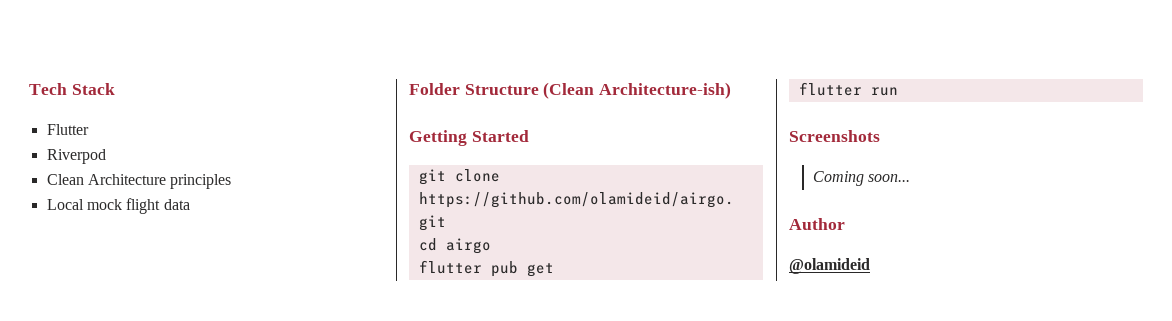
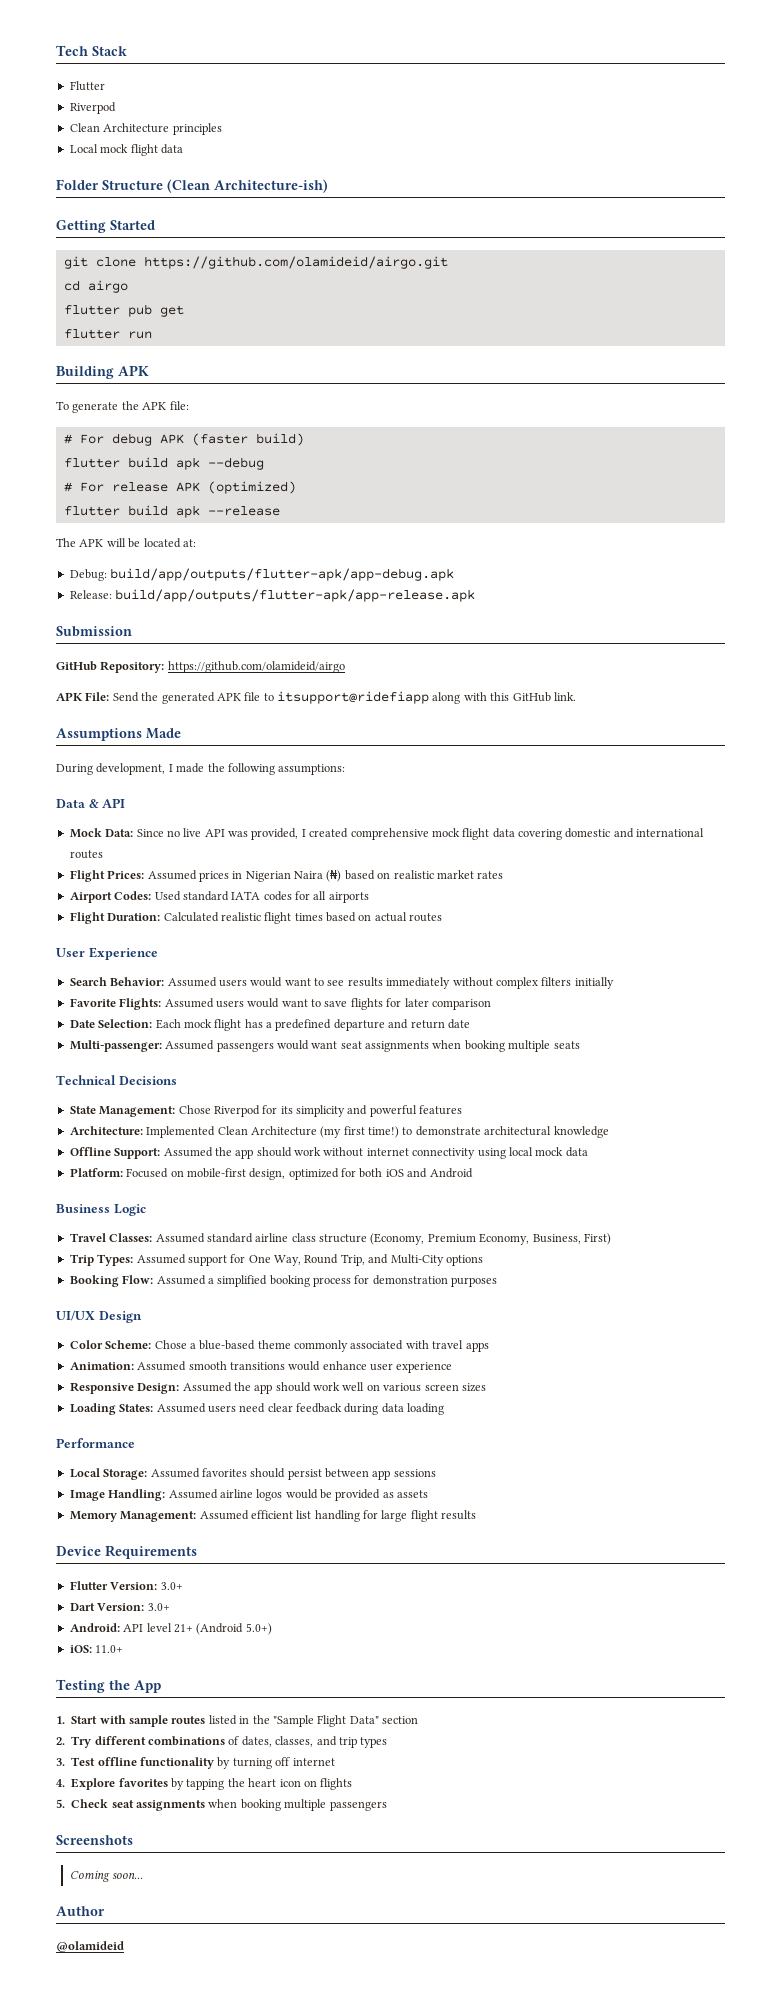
(898, 91) none -> [56,365,149,379] [56,401,189,413] [63,433,304,446] [63,457,264,470] [63,481,296,494] [63,505,280,518] [56,538,196,548] [69,568,455,581] [69,589,476,602] [56,626,132,637] [56,661,345,673] [56,691,576,704] [56,728,181,741] [56,763,346,775] [56,798,126,808] [69,828,705,840] [69,850,103,859] [69,870,504,882] [69,891,369,903] [69,912,443,924] [56,947,158,960] [69,977,614,989] [69,998,491,1010] [69,1019,470,1031] [69,1040,580,1052] [56,1075,177,1085] [69,1105,463,1117] [69,1126,609,1138] [69,1147,588,1159] [69,1168,473,1180] [56,1204,146,1216] [69,1233,611,1245] [69,1254,483,1266] [69,1275,498,1287] [56,1310,142,1323] [69,1340,489,1352] [69,1361,453,1373] [69,1382,486,1394] [69,1403,445,1415] [56,1438,135,1448] [69,1468,436,1480] [69,1489,429,1501] [69,1510,477,1522] [56,1545,197,1559] [69,1581,183,1590] [69,1603,170,1611] [69,1623,272,1635] [69,1645,124,1653] [56,1679,161,1693] [56,1715,418,1727] [56,1736,388,1748] [56,1757,335,1769] [56,1778,353,1790] [56,1799,387,1811] // Building APK // To generate the APK file: // # For debug APK (faster build) // flutter build apk --debug // # For release APK (optimized) // flutter build apk --release // The APK will be located at: // Debug: build/app/outputs/flutter-apk/app-debug.apk // Release: build/app/outputs/flutter-apk/app-release.apk // Submission // GitHub Repository: https://github.com/olamideid/airgo // APK File: Send the generated APK file to itsupport@ridefiapp along with this GitHub link. // Assumptions Made // During development, I made the following assumptions: // Data & API // Mock Data: Since no live API was provided, I created comprehensive mock flight data covering domestic and international routes // Flight Prices: Assumed prices in Nigerian Naira (₦) based on realistic market rates // Airport Codes: Used standard IATA codes for all airports // Flight Duration: Calculated realistic flight times based on actual routes // User Experience // Search Behavior: Assumed users would want to see results immediately without complex filters initially // Favorite Flights: Assumed users would want to save flights for later comparison // Date Selection: Each mock flight has a predefined departure and return date // Multi-passenger: Assumed passengers would want seat assignments when booking multiple seats // Technical Decisions // State Management: Chose Riverpod for its simplicity and powerful features // Architecture: Implemented Clean Architecture (my first time!) to demonstrate architectural knowledge // Offline Support: Assumed the app should work without internet connectivity using local mock data // Platform: Focused on mobile-first design, optimized for both iOS and Android // Business Logic // Travel Classes: Assumed standard airline class structure (Economy, Premium Economy, Business, First) // Trip Types: Assumed support for One Way, Round Trip, and Multi-City options // Booking Flow: Assumed a simplified booking process for demonstration purposes // UI/UX Design // Color Scheme: Chose a blue-based theme commonly associated with travel apps // Animation: Assumed smooth transitions would enhance user experience // Responsive Design: Assumed the app should work well on various screen sizes // Loading States: Assumed users need clear feedback during data loading // Performance // Local Storage: Assumed favorites should persist between app sessions // Image Handling: Assumed airline logos would be provided as assets // Memory Management: Assumed efficient list handling for large flight results // Device Requirements // Flutter Version: 3.0+ // Dart Version: 3.0+ // Android: API level 21+ (Android 5.0+) // iOS: 11.0+ // Testing the App // 1. Start with sample routes listed in the "Sample Flight Data" section // 2. Try different combinations of dates, classes, and trip types // 3. Test offline functionality by turning off internet // 4. Explore favorites by tapping the heart icon on flights // 5. Check seat assignments when booking multiple passengers

